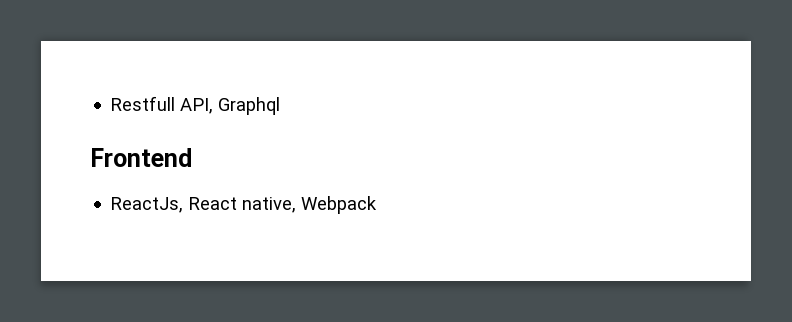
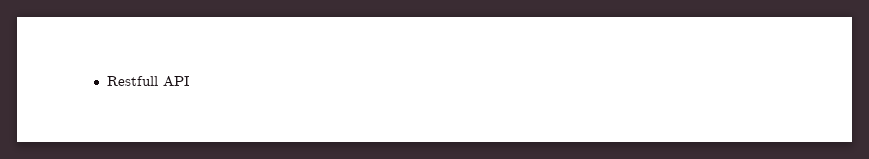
[180,97,281,115] [90,148,192,167] [110,196,378,214] API, Graphql // Frontend // ReactJs, React native, Webpack -> [162,76,189,87] API

